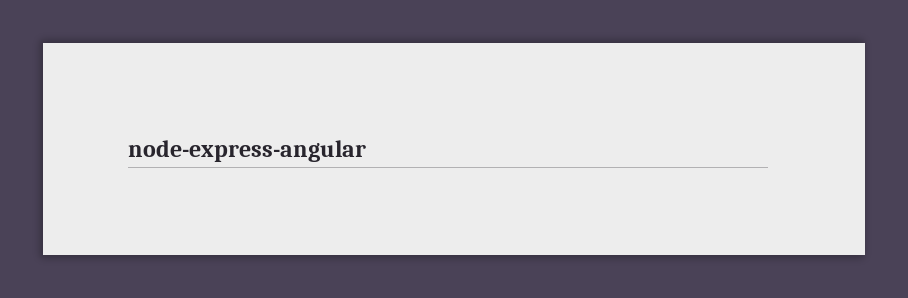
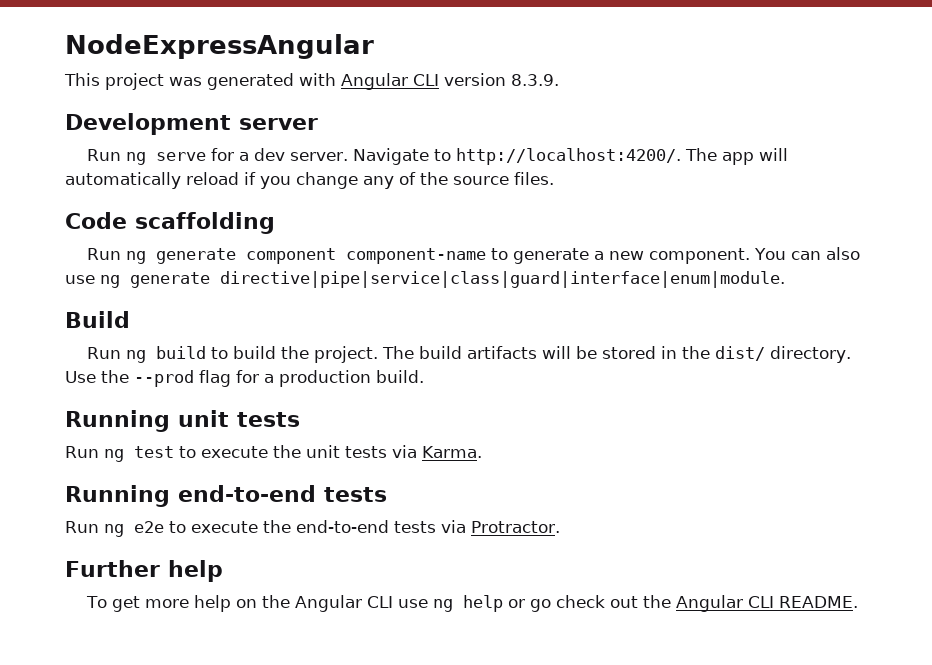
[128,140,366,162] node-express-angular -> [65,34,374,59] [64,73,559,90] [65,113,318,135] [87,148,788,165] [65,172,554,189] [65,212,275,234] [87,247,860,264] [65,271,785,288] [65,311,130,328] [87,346,852,363] [65,370,424,387] [65,410,300,432] [65,445,482,462] [65,485,387,507] [65,520,560,537] [65,560,223,582] [86,595,858,612] NodeExpressAngular // This project was generated with Angular CLI version 8.3.9. // Development server // Run ng serve for a dev server. Navigate to http://localhost:4200/. The app will automatically reload if you change any of the source files. // Code scaffolding // Run ng generate component component-name to generate a new component. You can also use ng generate directive|pipe|service|class|guard|interface|enum|module. // Build // Run ng build to build the project. The build artifacts will be stored in the dist/ directory. Use the --prod flag for a production build. // Running unit tests // Run ng test to execute the unit tests via Karma. // Running end-to-end tests // Run ng e2e to execute the end-to-end tests via Protractor. // Further help // To get more help on the Angular CLI use ng help or go check out the Angular CLI README.

